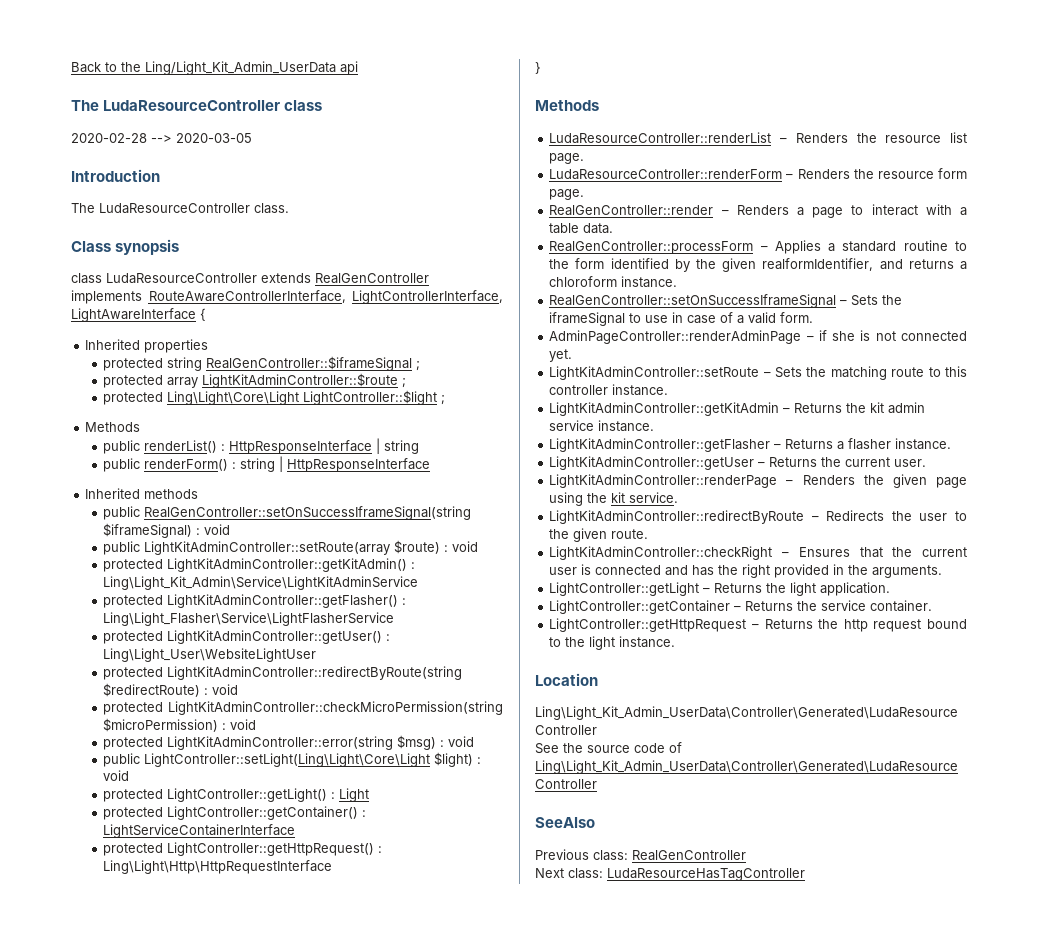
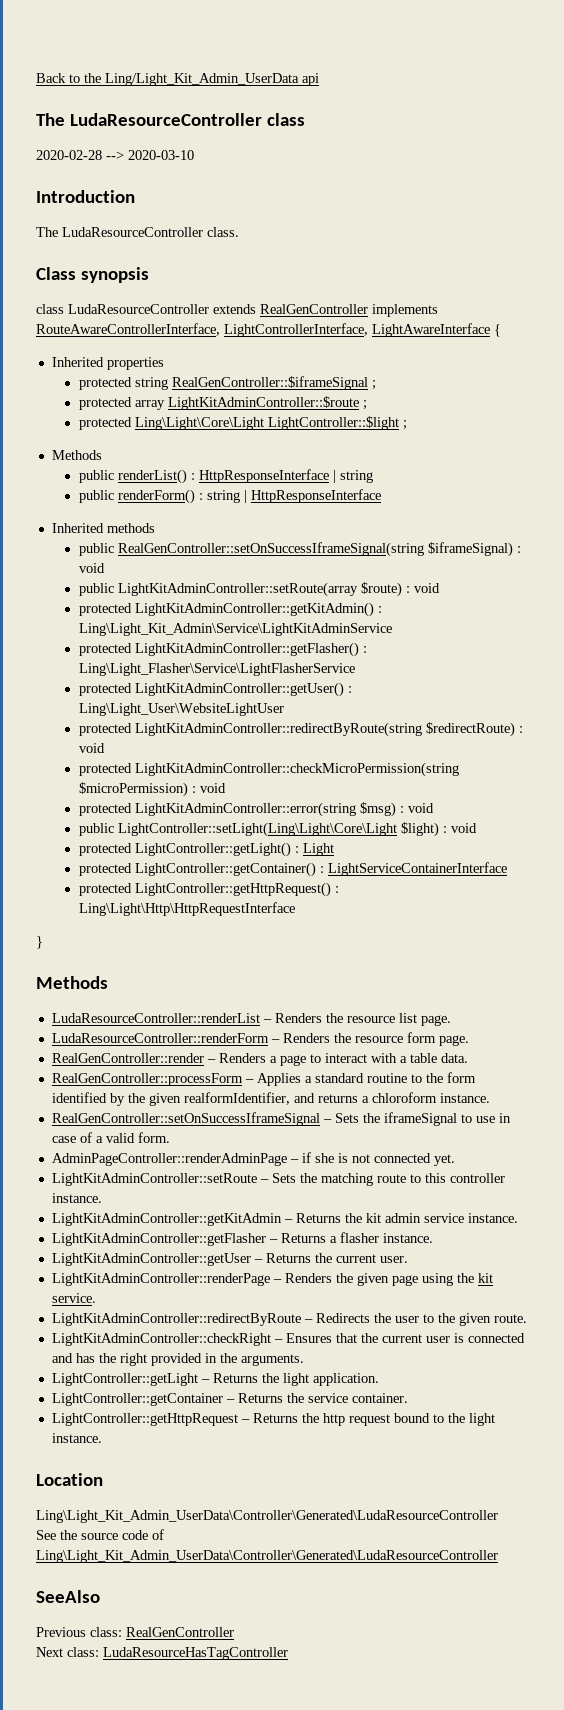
[176,133,252,143] 2020-03-05 -> [128,150,194,160] 2020-03-10

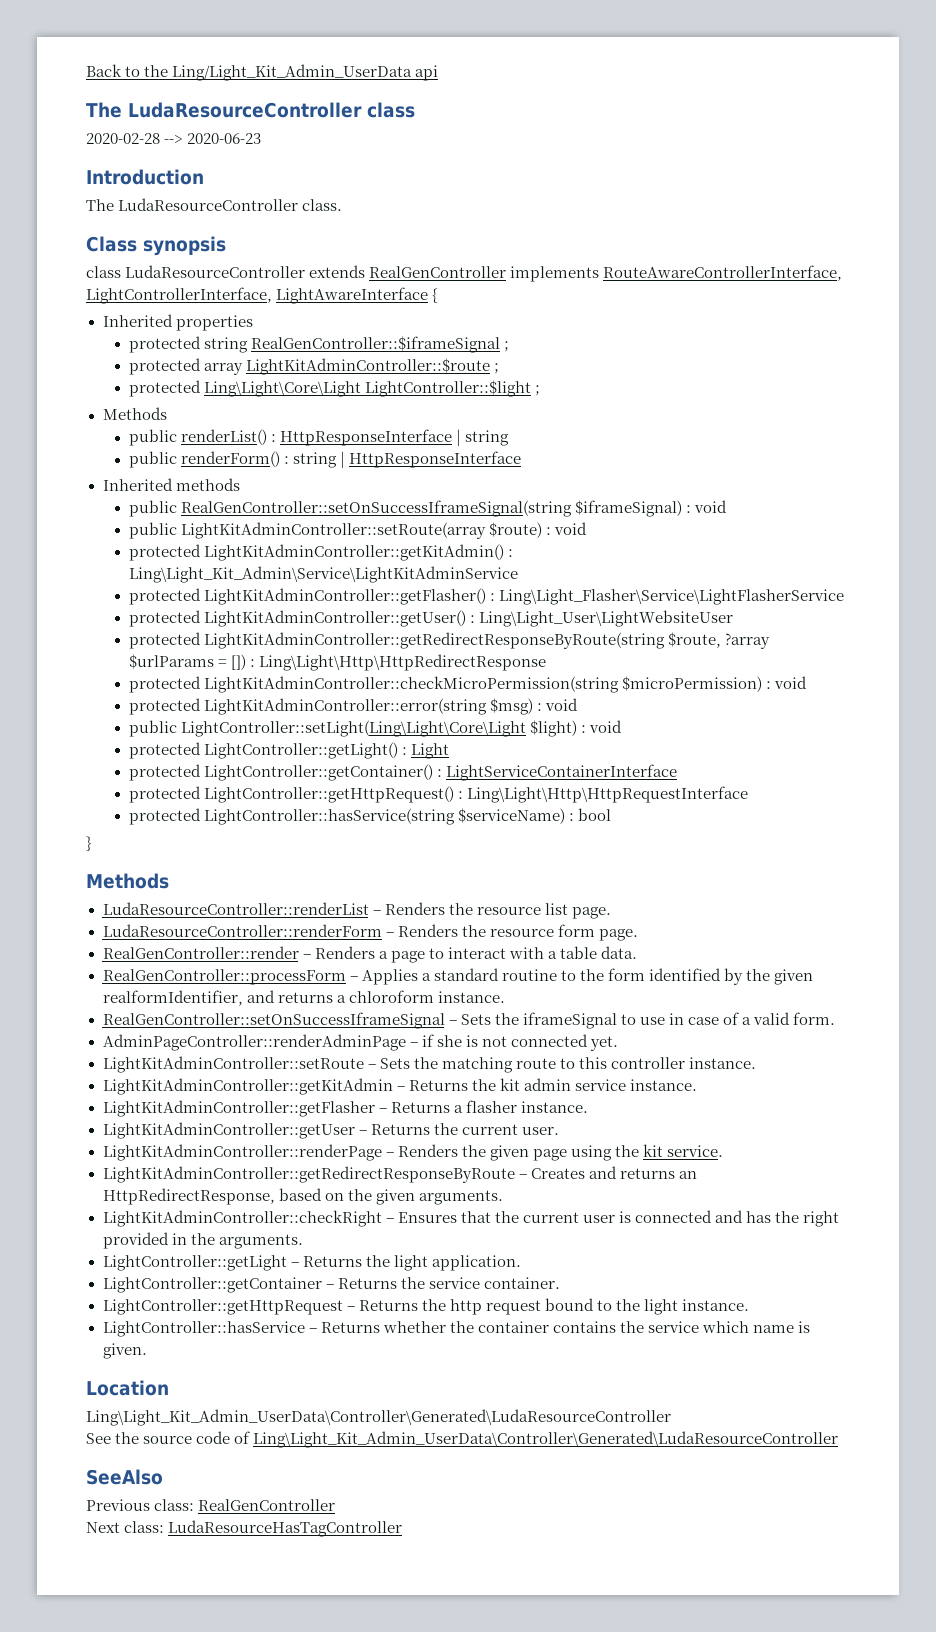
[128,150,194,160] 2020-03-10 -> [187,133,262,144] 2020-06-23
[78,703,284,716] [78,722,523,737] [78,743,105,753] Ling\Light_User\WebsiteLightUser // protected LightKitAdminController::redirectByRoute(string $redirectRoute) : void -> [478,610,733,627] [128,632,770,649] [128,654,546,671] Ling\Light_User\LightWebsiteUser // protected LightKitAdminController::getRedirectResponseByRoute(string $route, ?array $urlParams = []) : Ling\Light\Http\HttpRedirectResponse
(295, 909) none -> [128,808,611,825] // protected LightController::hasService(string $serviceName) : bool
[51,1313,527,1326] LightKitAdminController::redirectByRoute – Redirects the user to the given route. -> [102,1166,697,1183] [102,1188,503,1205] LightKitAdminController::getRedirectResponseByRoute – Creates and returns an HttpRedirectResponse, based on the given arguments.
(102, 1438) none -> [102,1321,811,1337] [102,1343,147,1359] // LightController::hasService – Returns whether the container contains the service which name is given.

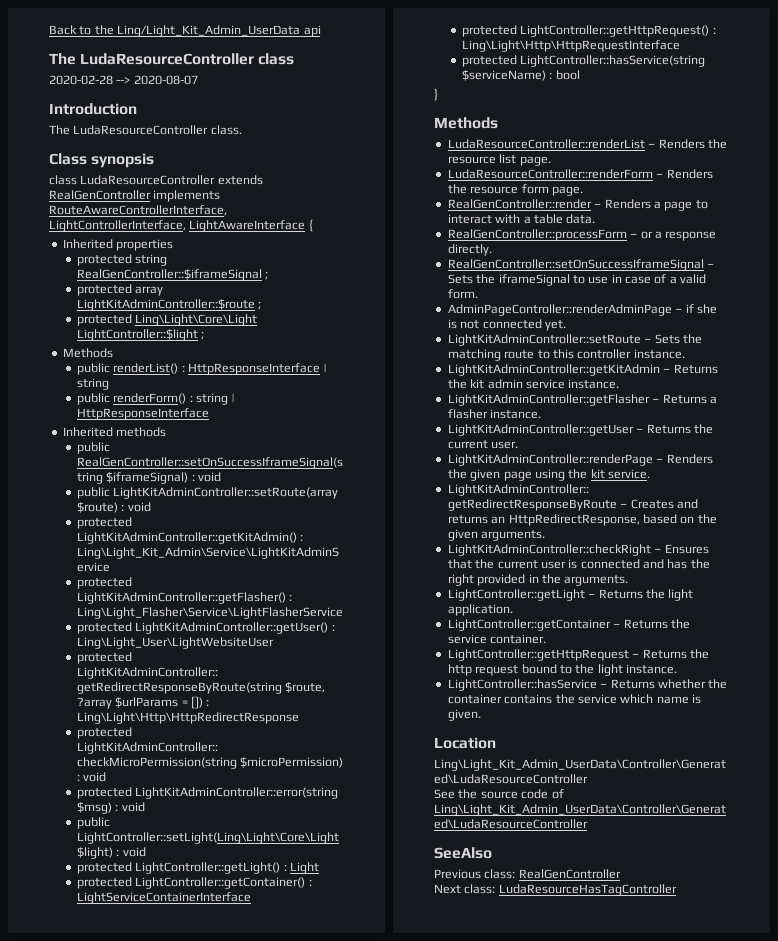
[187,133,262,144] 2020-06-23 -> [133,75,198,85] 2020-08-07
[361,968,814,985] [102,990,505,1006] Applies a standard routine to the form identified by the given realformIdentifier, and returns a chloroform instance. -> [640,231,717,241] [447,244,492,256] or a response directly.

